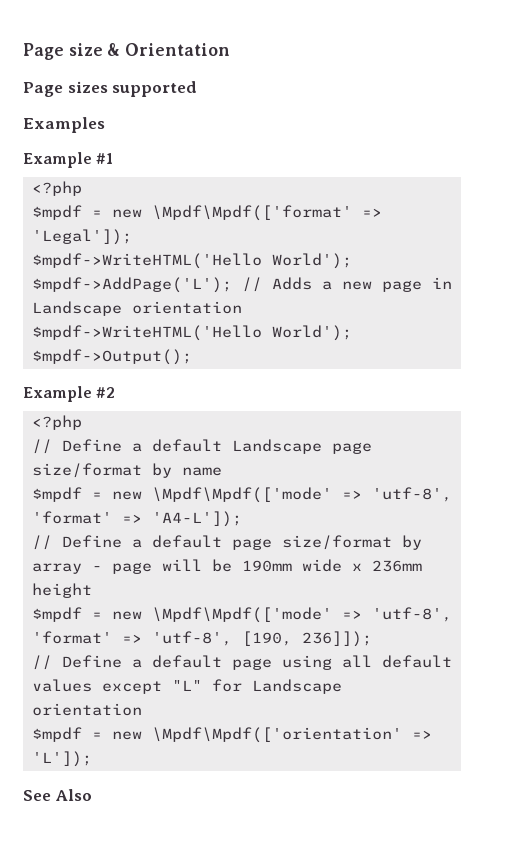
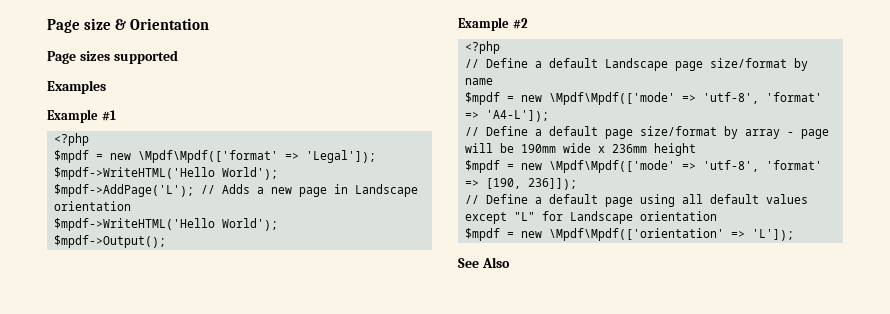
[151,631,232,646] 'utf-8', -> (480, 183) none

